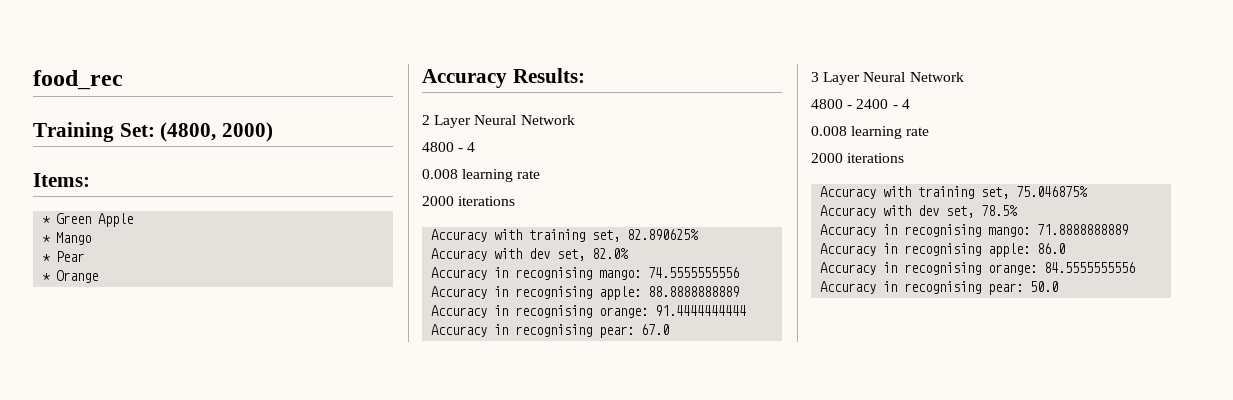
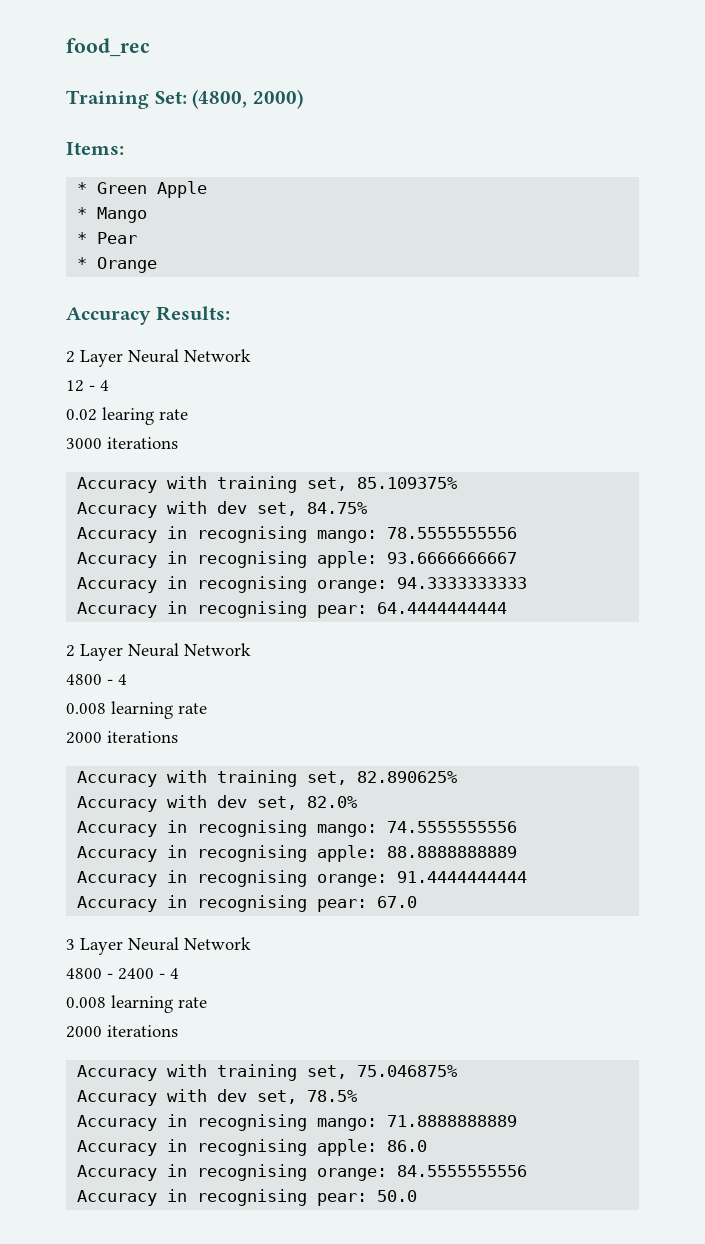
(575, 120) none -> [66,380,109,392] [66,407,188,425] [66,437,178,449] [77,476,458,493] [77,501,368,518] [77,526,518,543] [77,551,518,568] [77,576,528,593] [77,601,508,618] [66,643,251,661] // 12 - 4 // 0.02 learing rate // 3000 iterations // Accuracy with training set, 85.109375% // Accuracy with dev set, 84.75% // Accuracy in recognising mango: 78.5555555556 // Accuracy in recognising apple: 93.6666666667 // Accuracy in recognising orange: 94.3333333333 // Accuracy in recognising pear: 64.4444444444 // 2 Layer Neural Network

